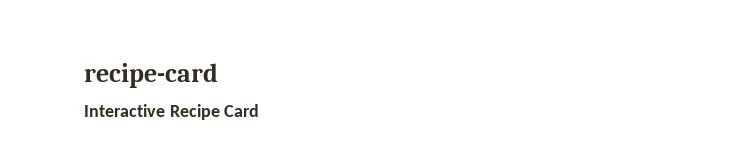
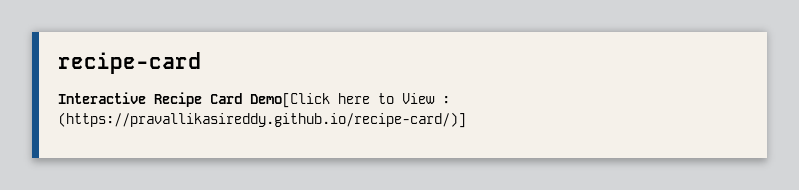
(260, 110) none -> [250,93,450,108] [58,112,466,128] Demo[Click here to View : (https://pravallikasireddy.github.io/recipe-card/)]

